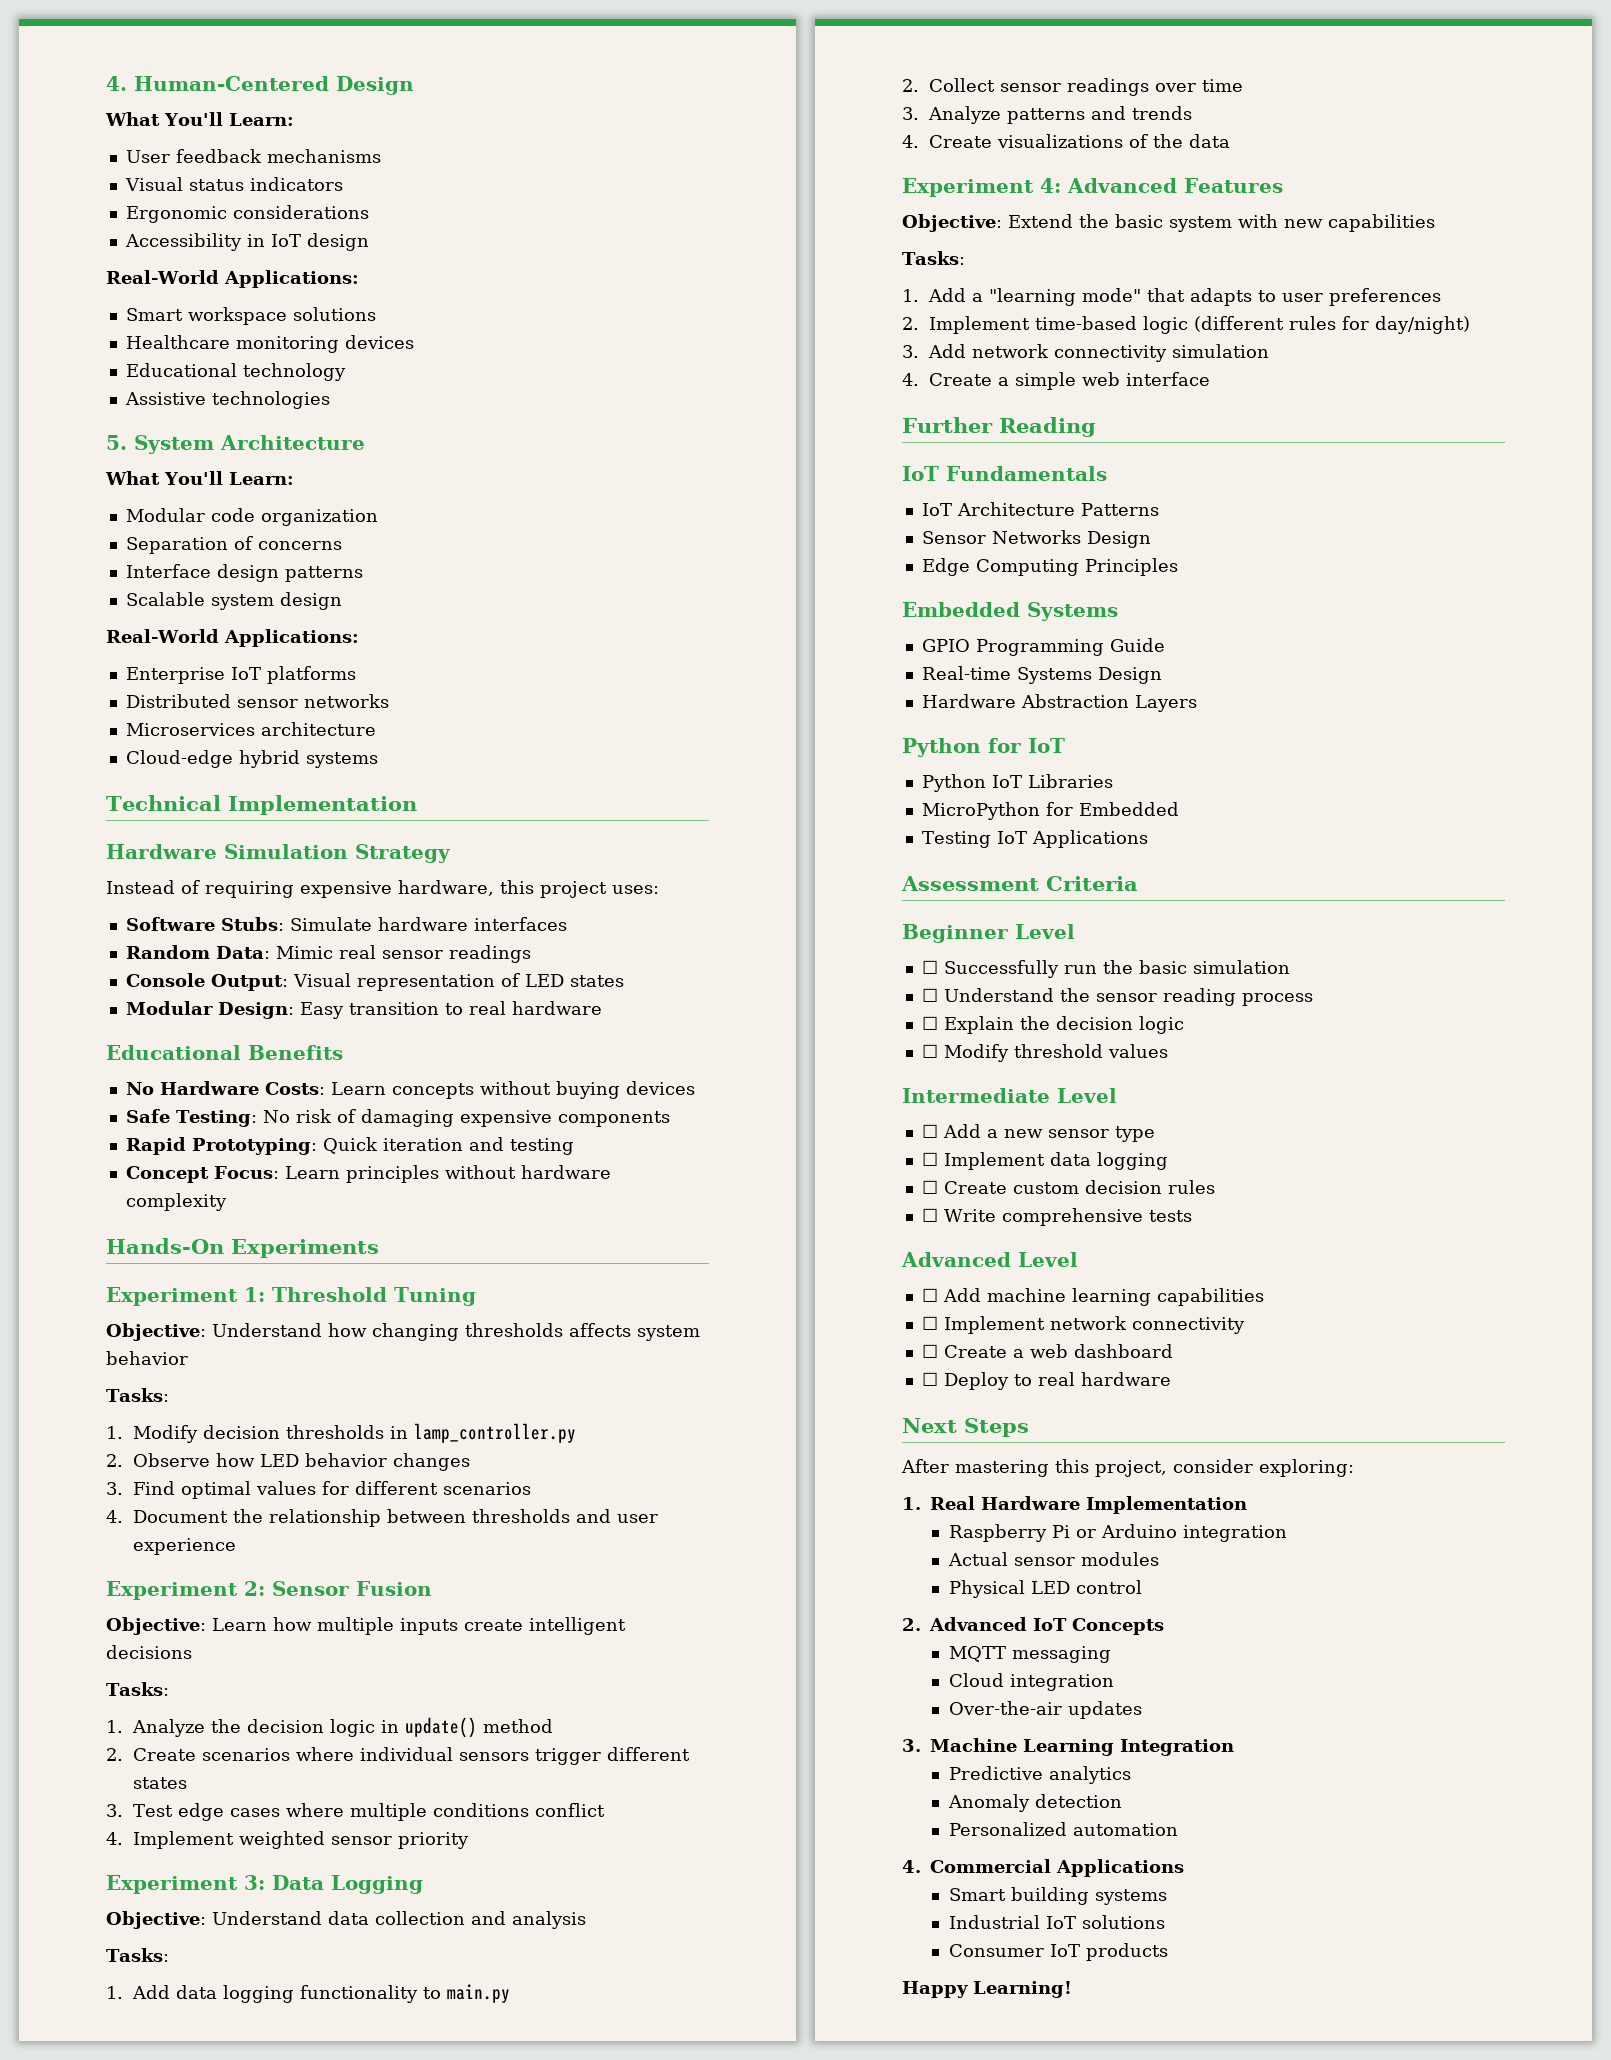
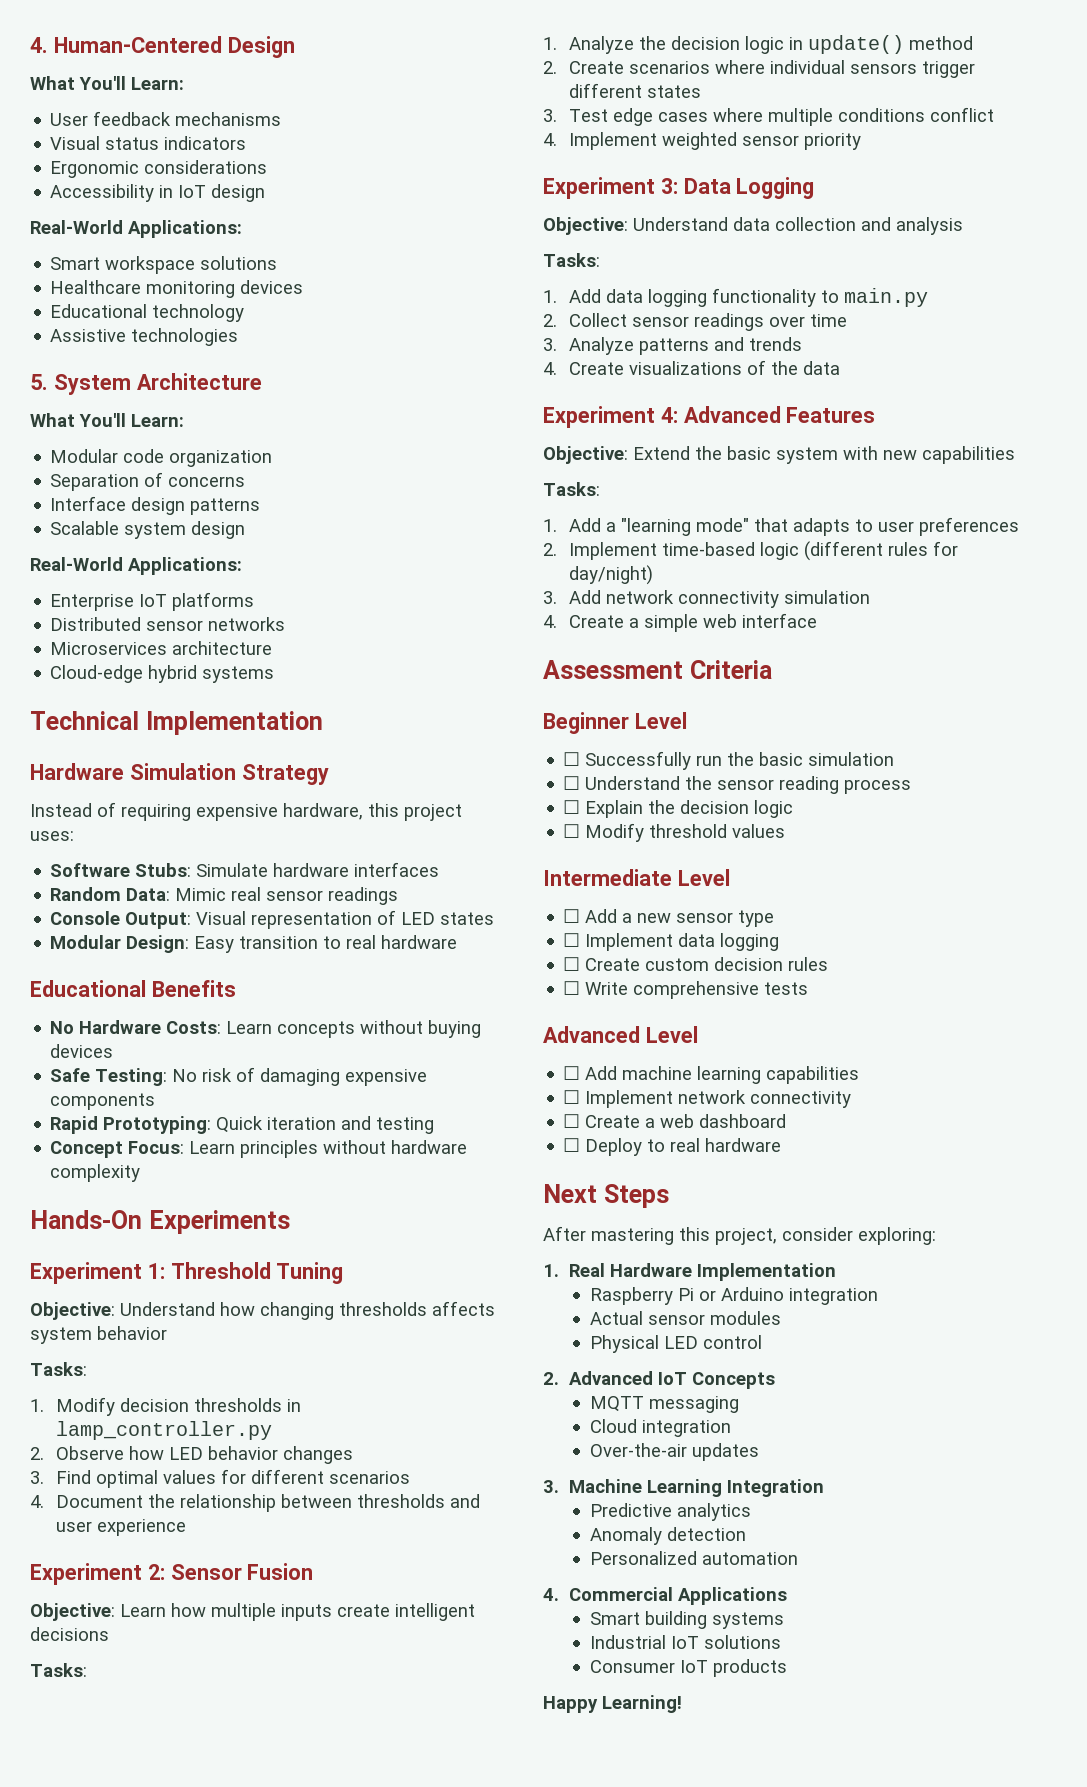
[902,417,1096,437] [902,466,1107,481] [921,502,1159,516] [921,530,1151,548] [921,558,1178,576] [902,602,1118,621] [921,638,1165,656] [921,666,1162,684] [921,694,1197,712] [902,738,1065,757] [921,774,1113,792] [921,802,1179,820] [921,830,1148,848] // Further Reading // IoT Fundamentals // IoT Architecture Patterns // Sensor Networks Design // Edge Computing Principles // Embedded Systems // GPIO Programming Guide // Real-time Systems Design // Hardware Abstraction Layers // Python for IoT // Python IoT Libraries // MicroPython for Embedded // Testing IoT Applications -> (818, 620) none

